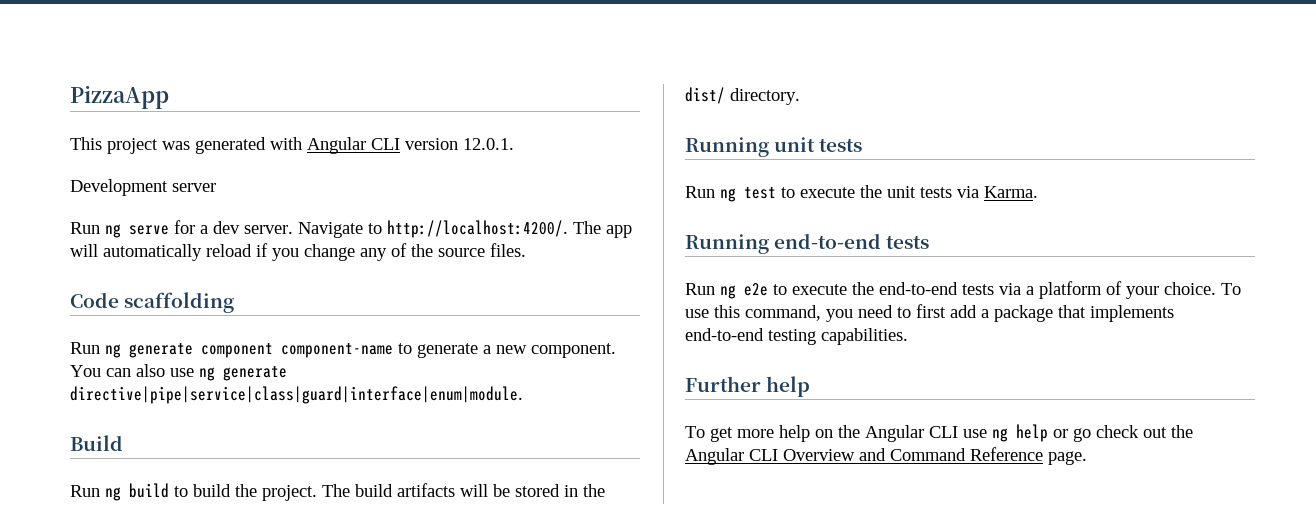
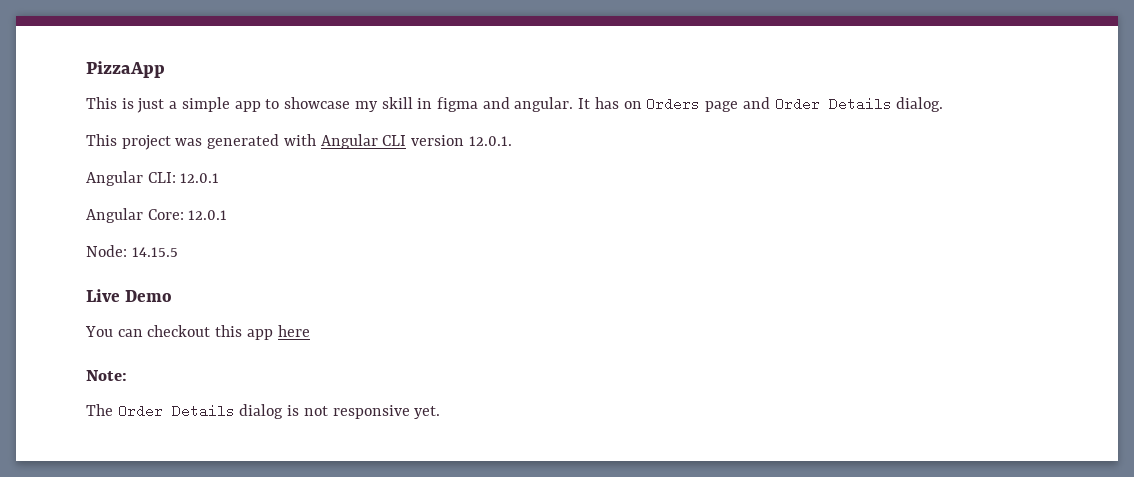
(169, 97) none -> [86,97,944,113] // This is just a simple app to showcase my skill in figma and angular. It has on Orders page and Order Details dialog.
[70,179,216,196] [70,220,632,238] [70,243,526,261] [70,292,235,313] [70,342,616,358] [70,364,287,381] [70,386,523,404] [70,435,123,451] [70,483,605,501] [685,87,800,105] [685,137,863,157] [685,185,1038,202] [685,233,930,254] [685,281,1241,299] [685,304,1174,322] [685,328,908,345] [685,376,811,397] [685,424,1193,442] [685,447,1087,465] Development server // Run ng serve for a dev server. Navigate to http://localhost:4200/. The app will automatically reload if you change any of the source files. // Code scaffolding // Run ng generate component component-name to generate a new component. You can also use ng generate directive|pipe|service|class|guard|interface|enum|module. // Build // Run ng build to build the project. The build artifacts will be stored in the dist/ directory. // Running unit tests // Run ng test to execute the unit tests via Karma. // Running end-to-end tests // Run ng e2e to execute the end-to-end tests via a platform of your choice. To use this command, you need to first add a package that implements end-to-end testing capabilities. // Further help // To get more help on the Angular CLI use ng help or go check out the Angular CLI Overview and Command Reference page. -> [86,171,220,186] [86,208,228,223] [86,245,178,257] [86,289,173,302] [85,325,310,340] [86,370,127,381] [86,404,441,419] Angular CLI: 12.0.1 // Angular Core: 12.0.1 // Node: 14.15.5 // Live Demo // You can checkout this app here // Note: // The Order Details dialog is not responsive yet.

